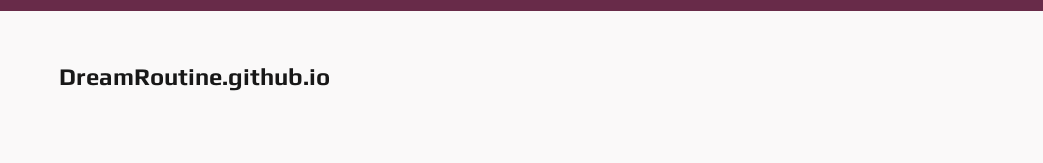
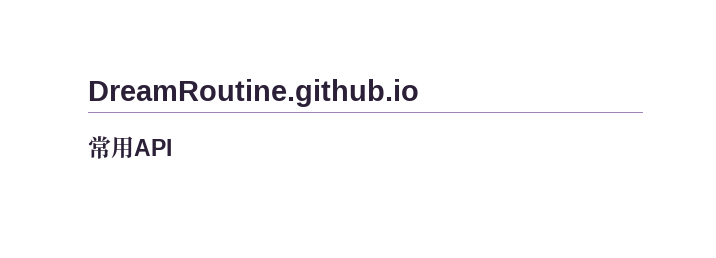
(330, 79) none -> [88,136,172,159] // 常用API

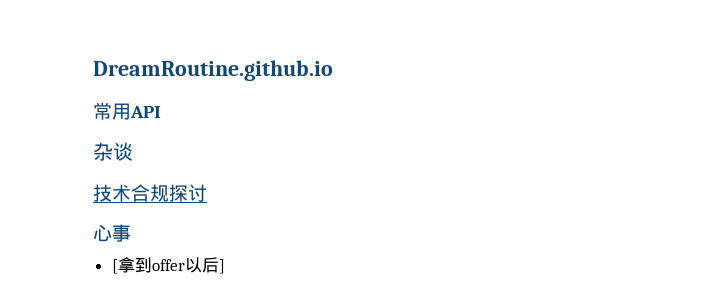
(172, 147) none -> [93,142,133,161] [93,184,207,202] [93,224,131,242] [111,257,225,274] // 杂谈 // 技术合规探讨 // 心事 // [拿到offer以后]

